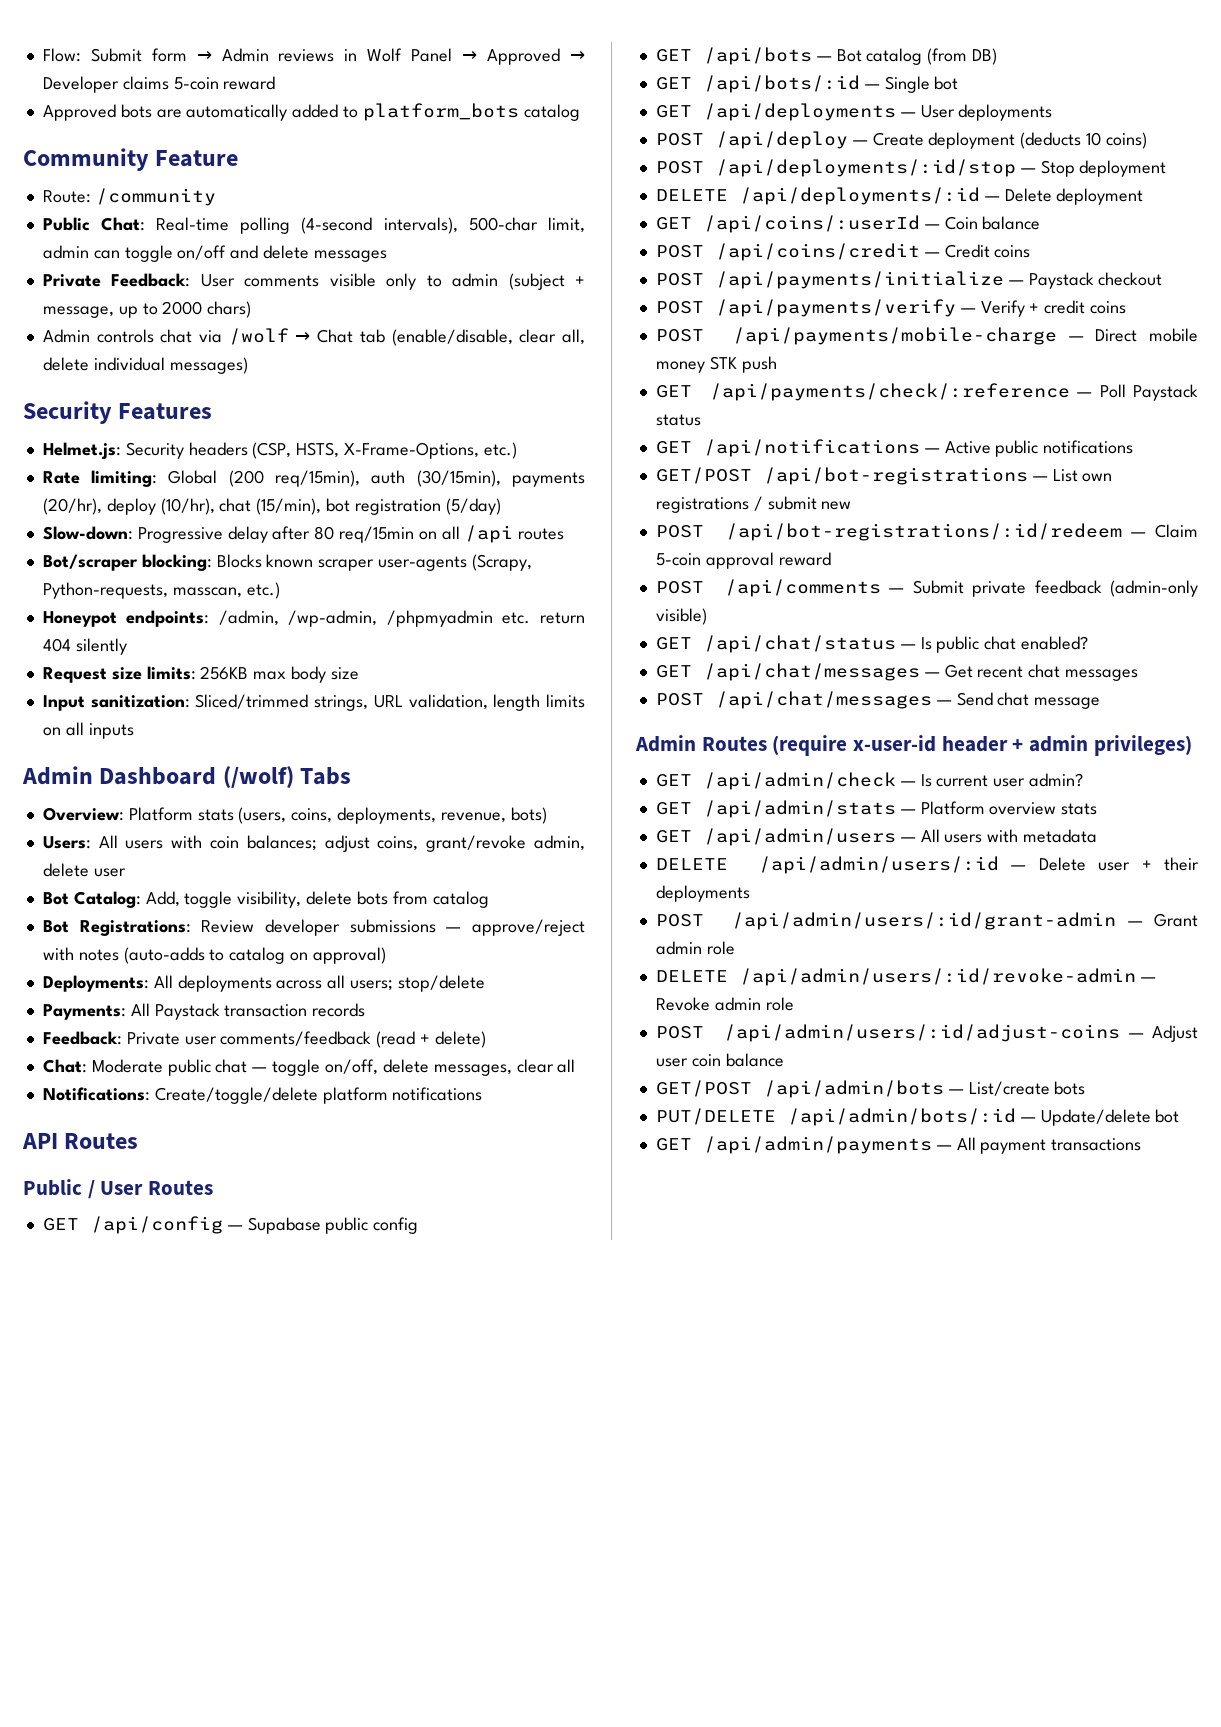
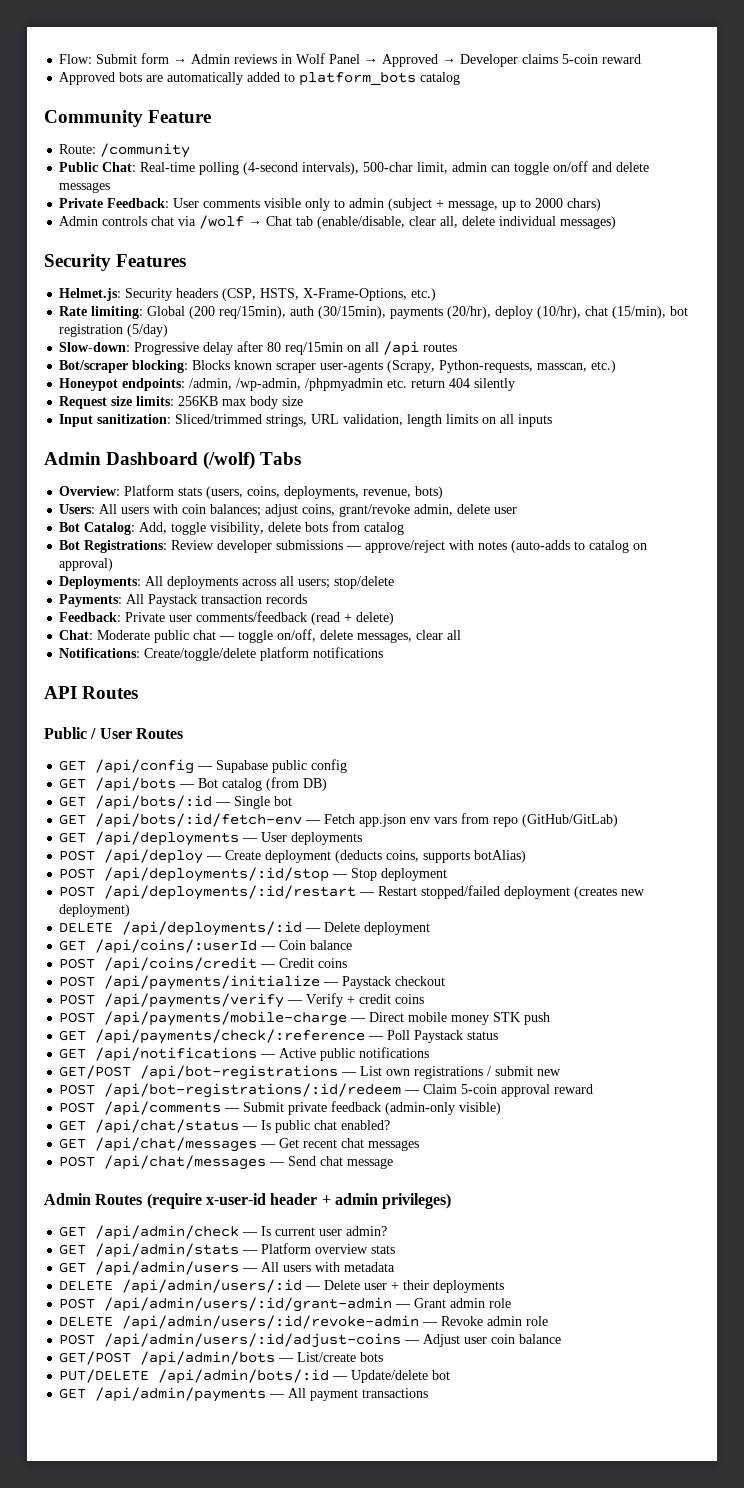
(959, 83) none -> [59,813,619,828] // GET /api/bots/:id/fetch-env — Fetch app.json env vars from repo (GitHub/GitLab)
[1086,132,1147,149] 10 coins) -> [386,850,527,863] coins, supports botAlias)
(1167, 168) none -> [59,885,646,900] [59,904,131,917] // POST /api/deployments/:id/restart — Restart stopped/failed deployment (creates new deployment)

